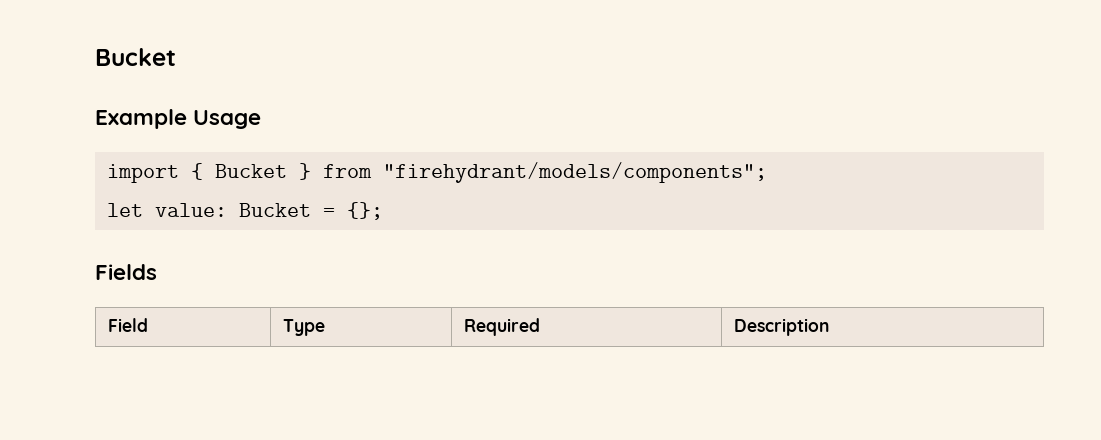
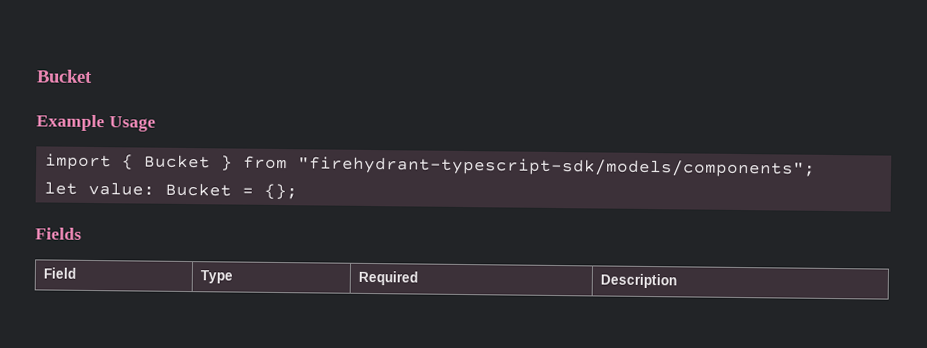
[382,162,767,183] "firehydrant/models/components"; -> [298,156,816,178] "firehydrant-typescript-sdk/models/components";

